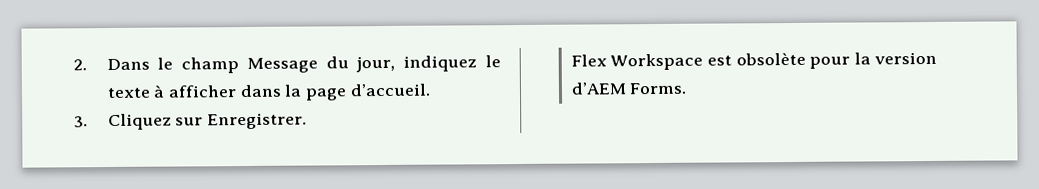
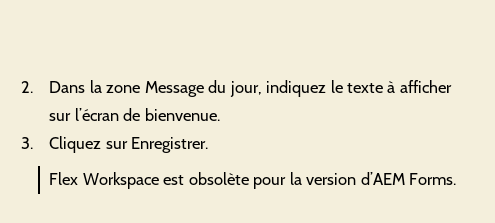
[157,57,240,74] le champ -> [89,80,141,93] la zone
[239,83,431,101] dans la page d’accueil. -> [49,108,220,121] sur l’écran de bienvenue.

